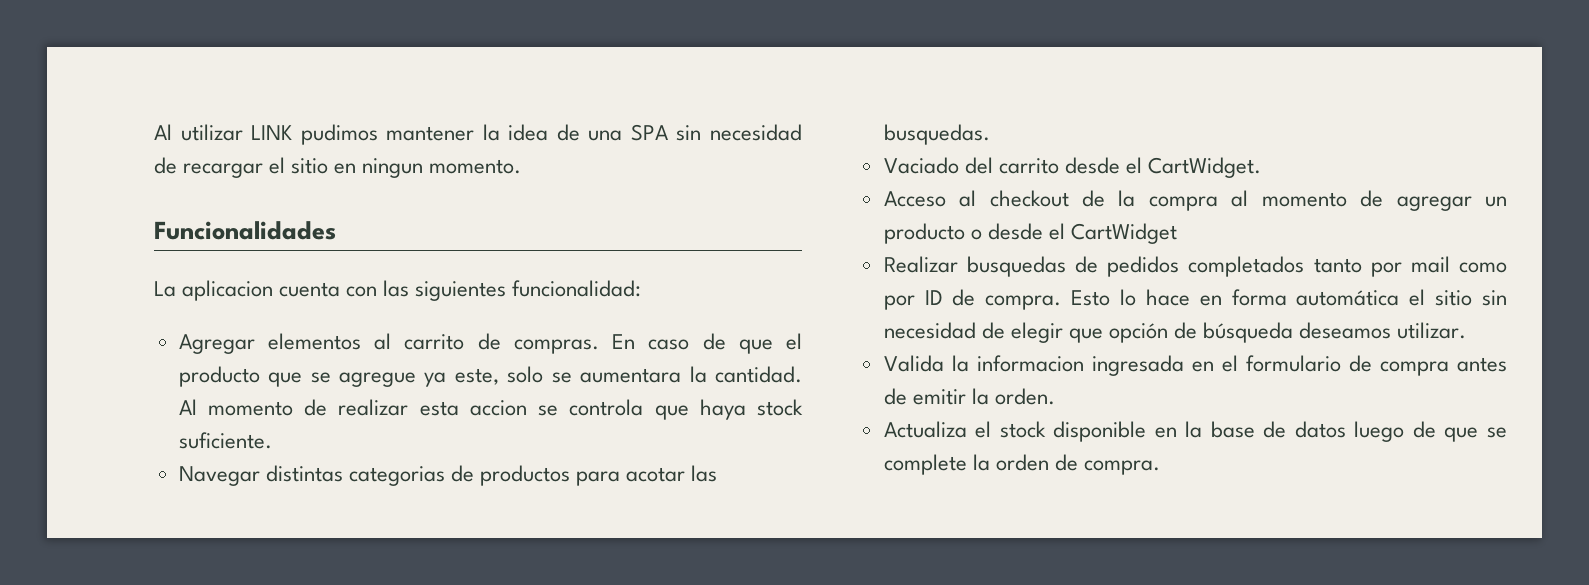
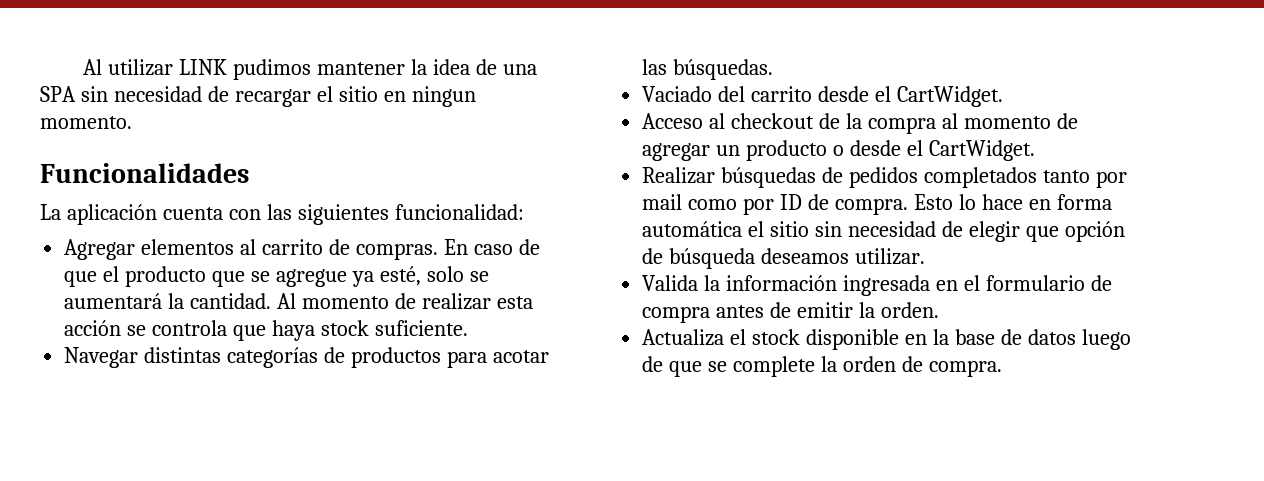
[182,280,274,301] aplicacion -> [66,204,157,225] aplicación
[454,368,499,385] este, -> [379,266,421,286] esté,
[580,368,682,383] aumentara -> [64,293,163,309] aumentará
[469,400,527,416] accion -> [64,320,122,336] acción
[348,466,445,486] categorias -> [227,347,319,368] categorías
[883,124,990,145] busquedas. -> [673,59,774,80] búsquedas.
[1071,223,1178,244] CartWidget -> [928,140,1035,161] CartWidget.
[966,256,1066,277] busquedas -> [721,167,817,188] búsquedas
[976,355,1084,372] informacion -> [726,275,838,291] información

